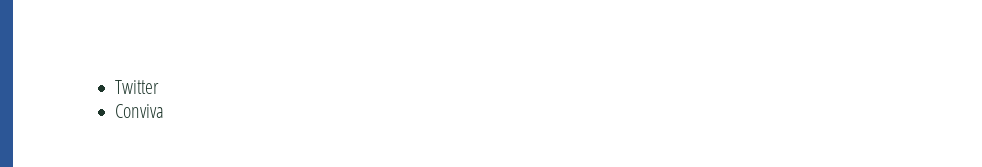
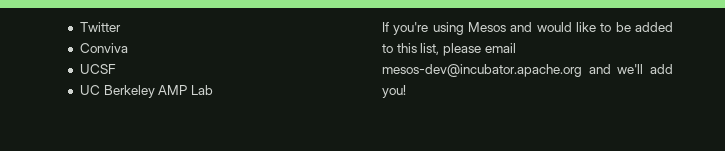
(165, 111) none -> [79,64,116,74] [79,85,213,98] [382,22,673,35] [382,43,516,56] [382,64,673,77] [382,85,406,98] // UCSF // UC Berkeley AMP Lab // If you're using Mesos and would like to be added to this list, please email mesos-dev@incubator.apache.org and we'll add you!

